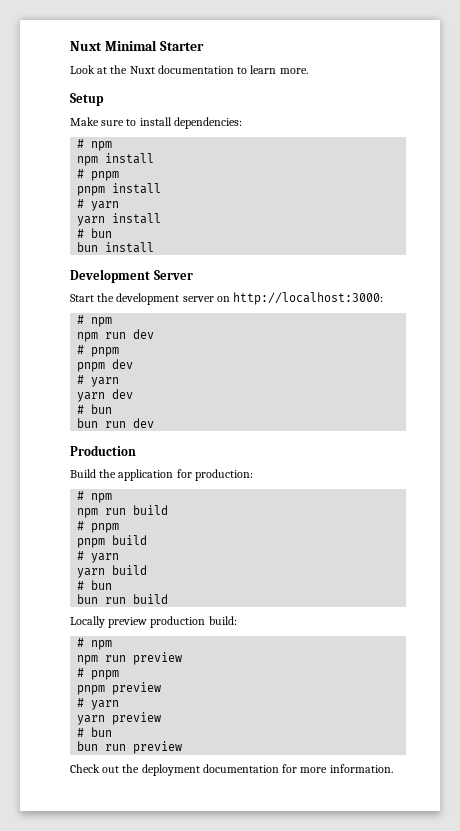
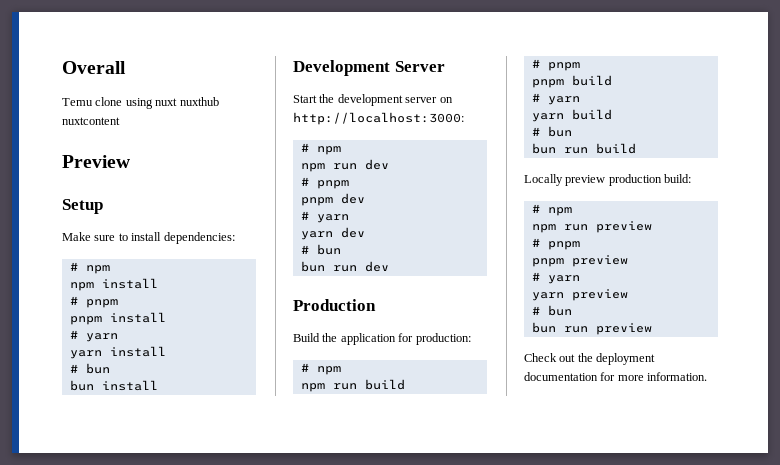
[70,40,204,51] [70,65,308,74] Nuxt Minimal Starter // Look at the Nuxt documentation to learn more. -> [62,61,126,74] [62,97,219,109] [62,117,120,125] [62,155,130,168] Overall // Temu clone using nuxt nuxthub nuxtcontent // Preview

